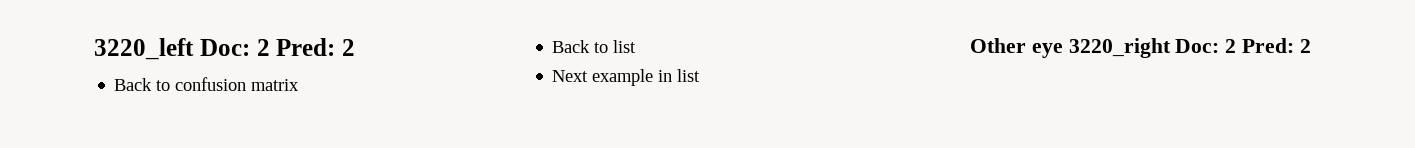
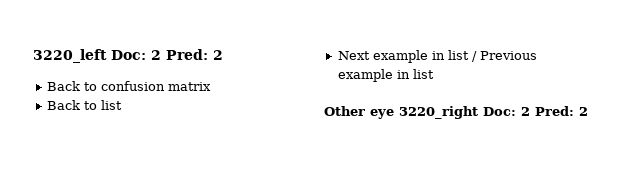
(701, 75) none -> [471,51,537,62] [337,69,434,82] / Previous example in list

